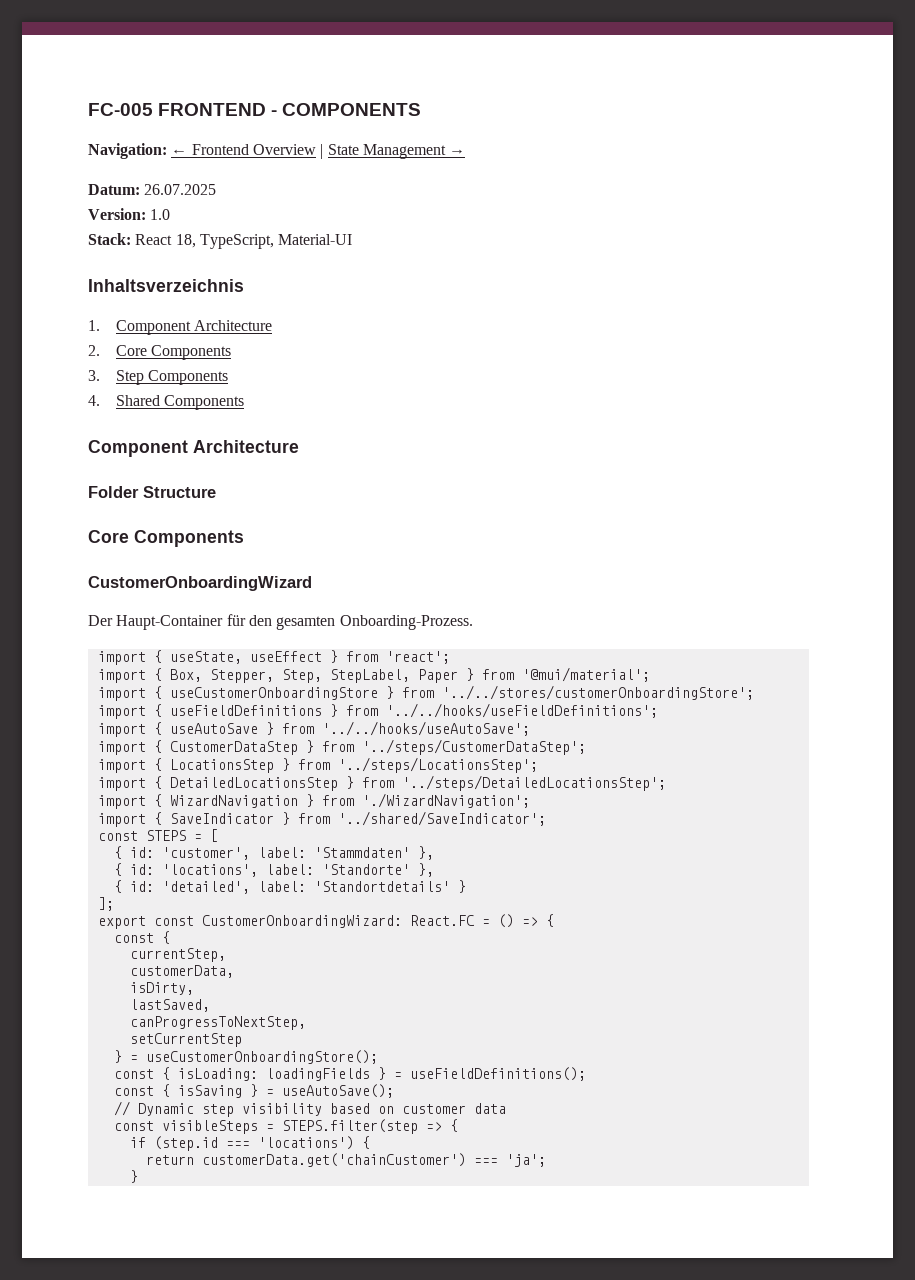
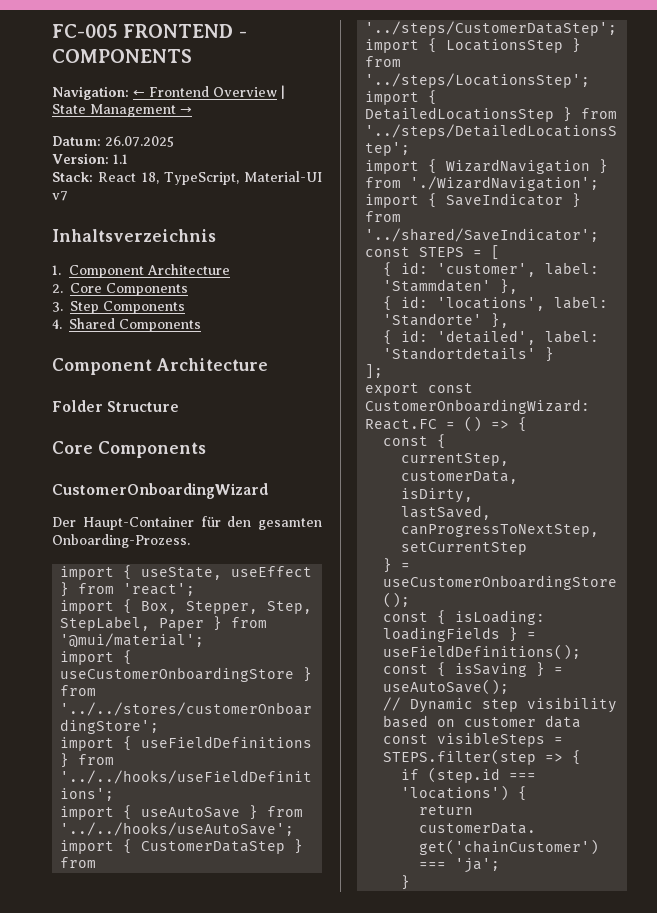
[150,209,171,220] 1.0 -> [113,154,128,164] 1.1
(353, 239) none -> [52,191,68,201] v7

